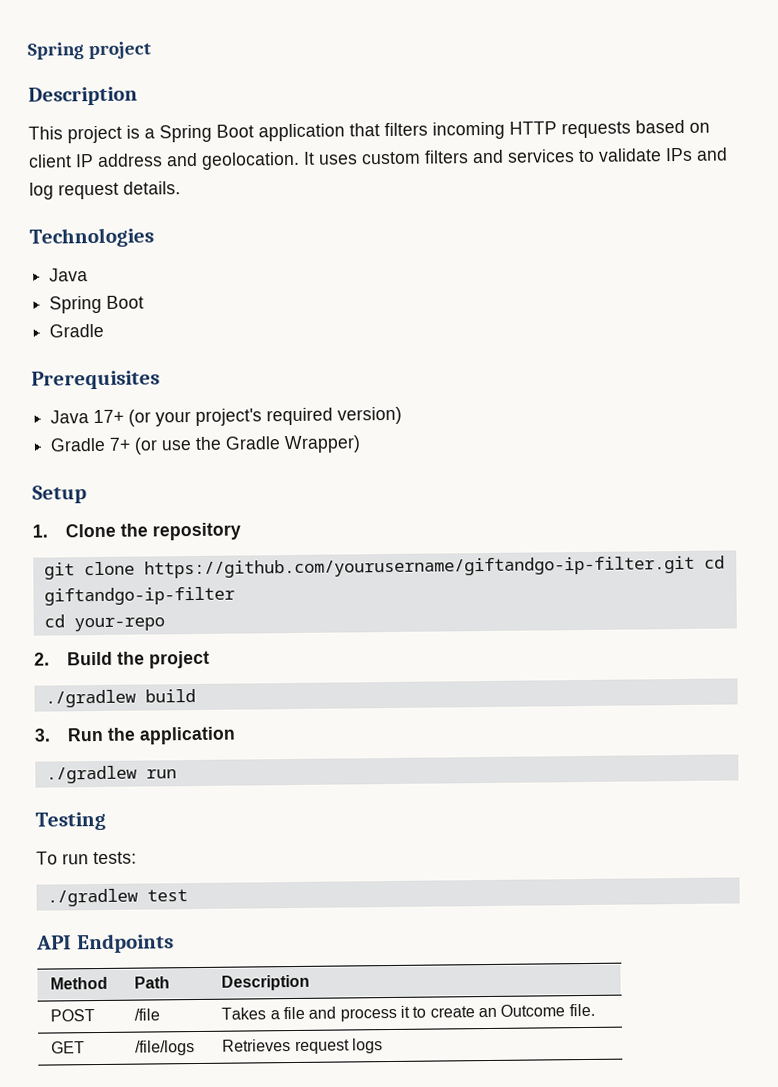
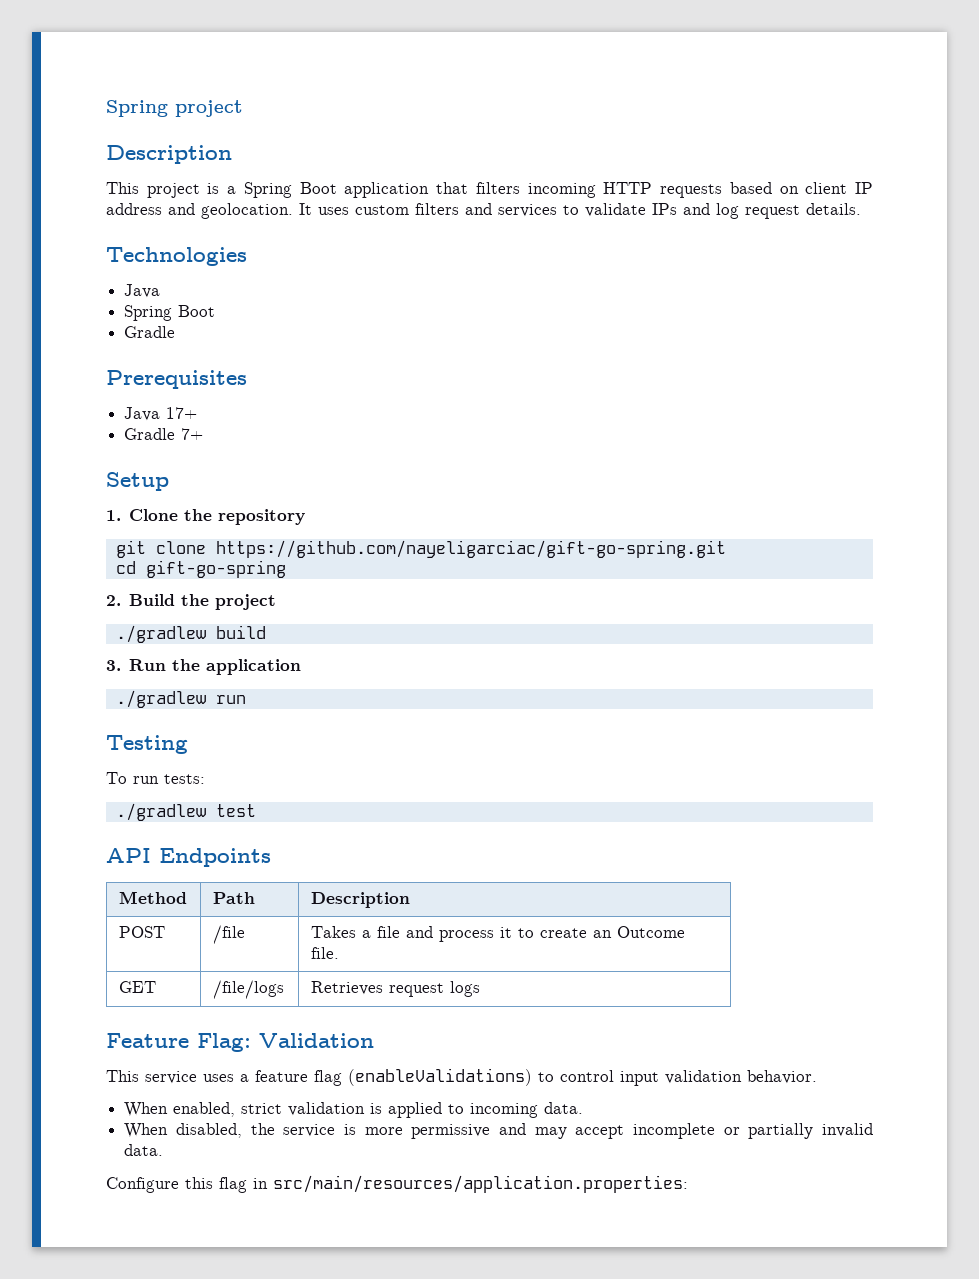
[128,406,403,427] [50,435,362,455] (or your project's required version) // Gradle 7+ (or use the Gradle Wrapper) -> [124,428,204,440] // Gradle 7+
[143,555,725,579] [43,586,235,606] [43,614,165,632] https://github.com/yourusername/giftandgo-ip-filter.git cd giftandgo-ip-filter // cd your-repo -> [215,540,726,558] [115,560,286,578] https://github.com/nayeligarciac/gift-go-spring.git // cd gift-go-spring
(383, 1046) none -> [106,1033,374,1052] [106,1068,817,1086] [124,1102,584,1118] [124,1123,873,1139] [124,1144,164,1156] [106,1175,688,1193] // Feature Flag: Validation // This service uses a feature flag (enableValidations) to control input validation behavior. // When enabled, strict validation is applied to incoming data. // When disabled, the service is more permissive and may accept incomplete or partially invalid data. // Configure this flag in src/main/resources/application.properties:

